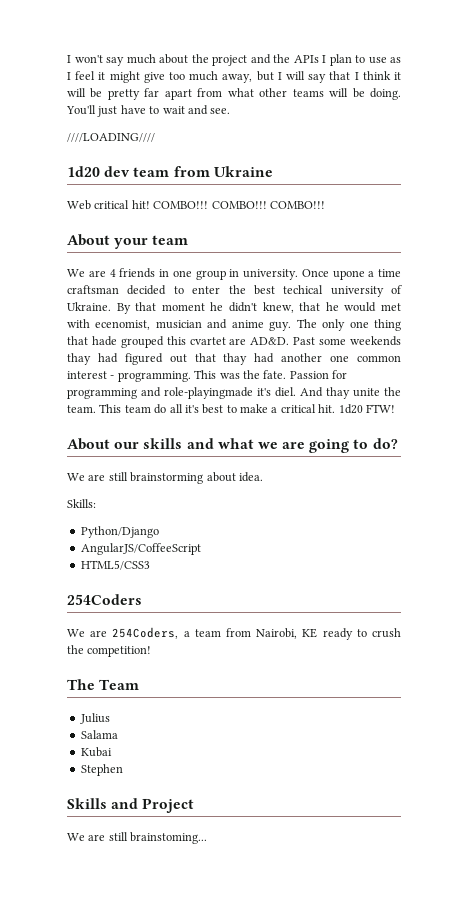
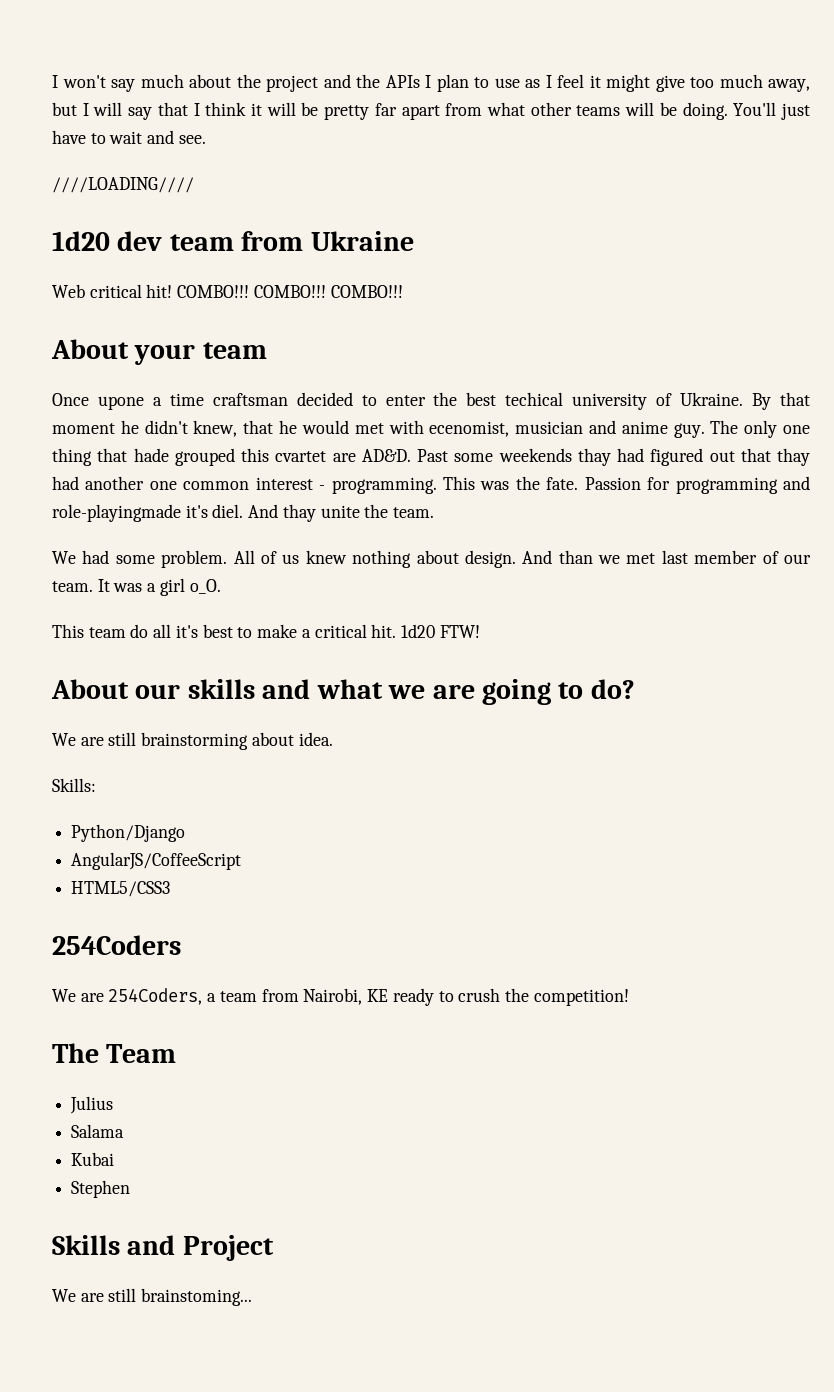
[67,268,298,280] We are 4 friends in one group in university. -> (267, 350) none
(96, 409) none -> [52,550,812,568] [52,578,221,596] // We had some problem. All of us knew nothing about design. And than we met last member of our team. It was a girl o_O. //

